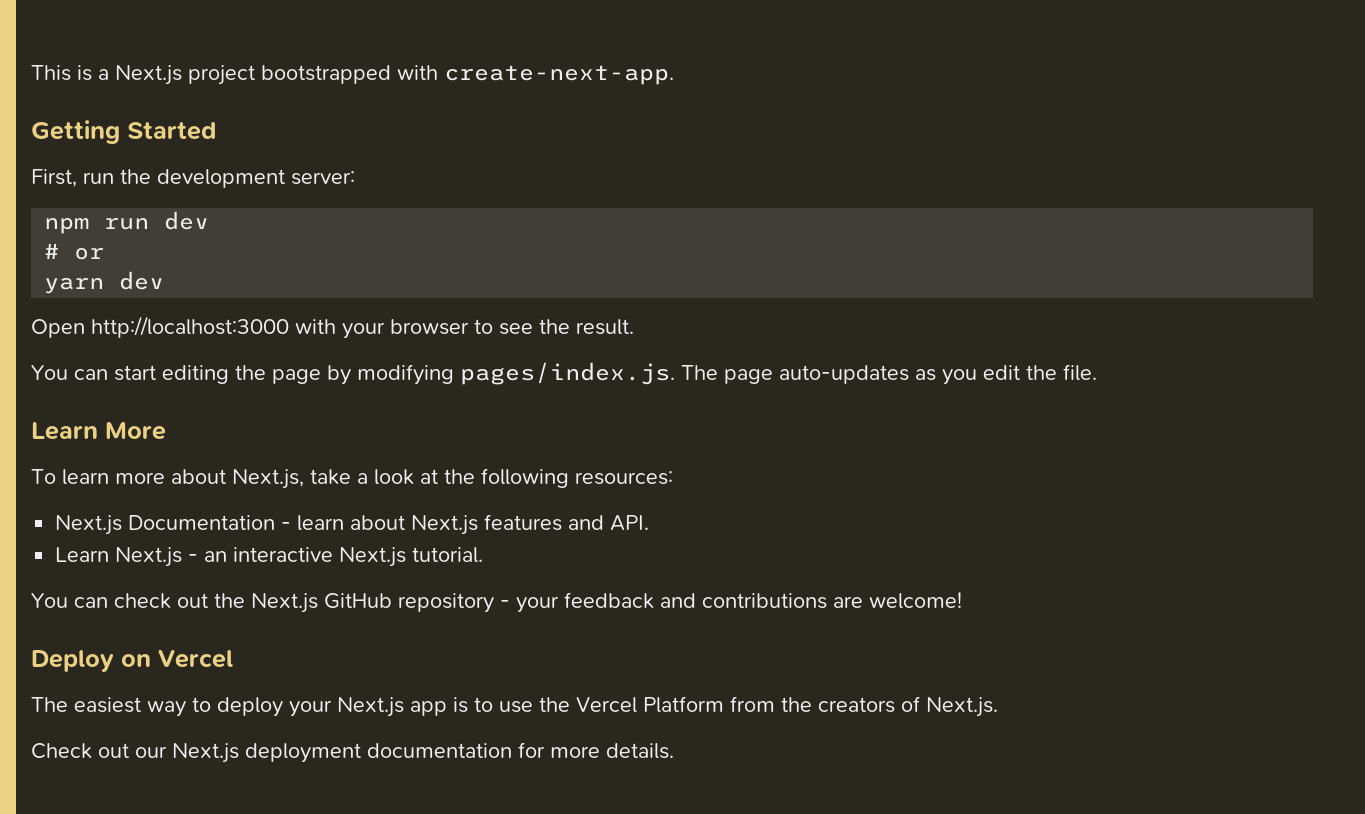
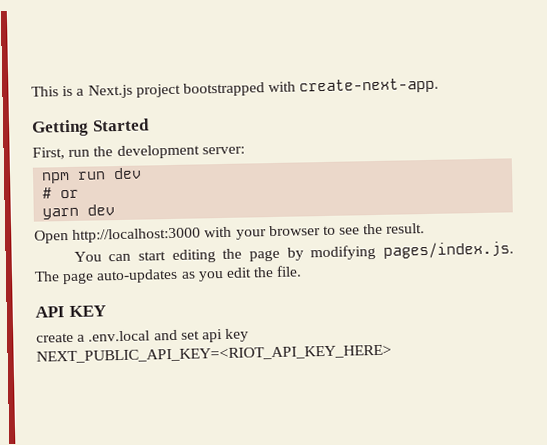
[31,422,166,440] [31,468,673,489] [55,514,650,535] [55,547,484,567] [31,592,962,613] [31,650,233,672] [31,696,998,717] [31,742,674,763] Learn More // To learn more about Next.js, take a look at the following resources: // Next.js Documentation - learn about Next.js features and API. // Learn Next.js - an interactive Next.js tutorial. // You can check out the Next.js GitHub repository - your feedback and contributions are welcome! // Deploy on Vercel // The easiest way to deploy your Next.js app is to use the Vercel Platform from the creators of Next.js. // Check out our Next.js deployment documentation for more details. -> [35,305,106,318] [36,328,250,343] [36,344,392,364] API KEY // create a .env.local and set api key NEXT_PUBLIC_API_KEY=<RIOT_API_KEY_HERE>

